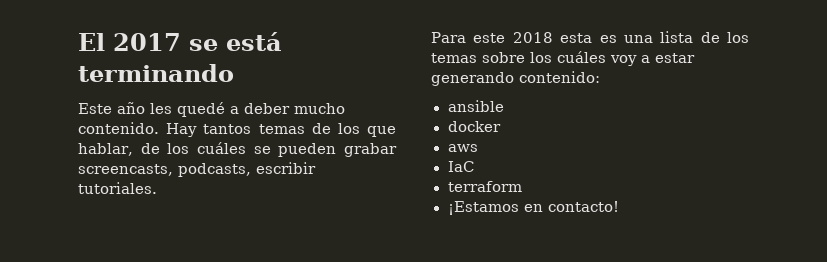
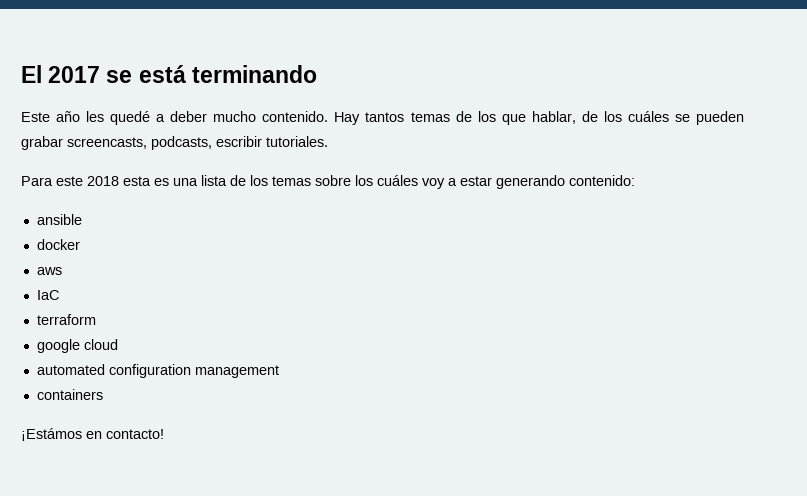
[447,201,519,215] ¡Estamos -> [36,339,118,353] [36,364,279,378] [36,389,103,400] [21,428,82,441] google cloud // automated configuration management // containers // ¡Estámos

